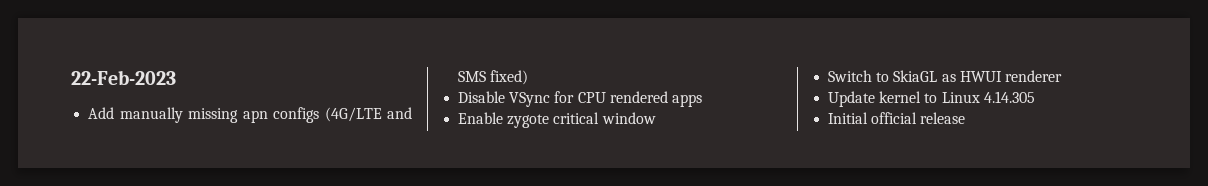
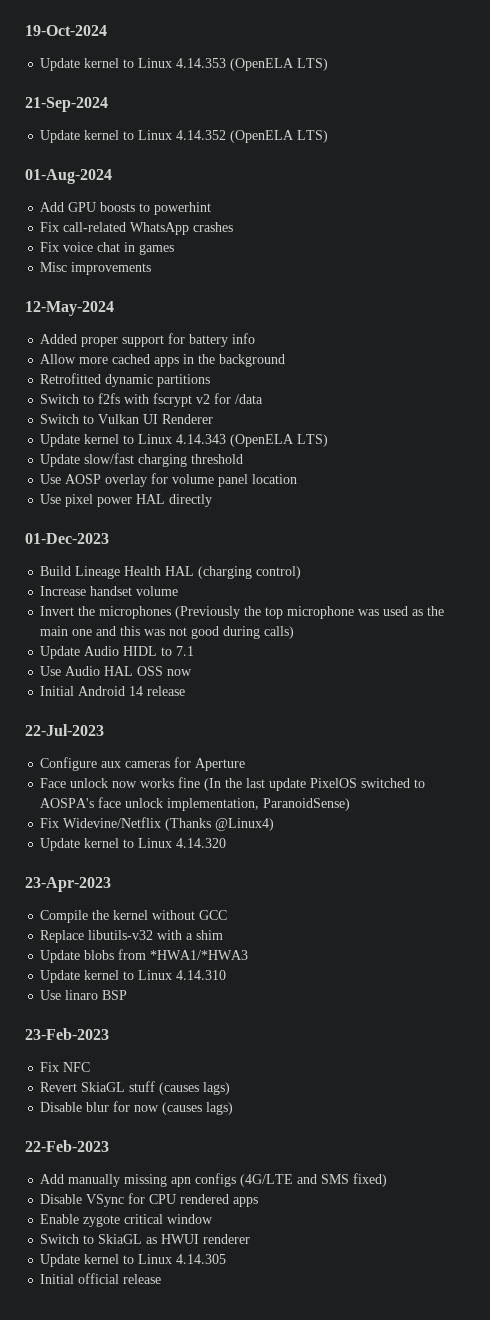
(71, 77) none -> [25,25,107,36] [40,58,329,71] [25,97,108,112] [40,130,329,143] [25,169,112,184] [40,202,212,215] [40,222,234,235] [40,242,175,255] [40,262,152,275] [25,301,114,316] [40,333,256,347] [40,354,286,367] [40,373,211,387] [40,393,264,407] [40,414,214,424] [40,434,329,447] [40,453,244,467] [40,473,298,487] [40,494,213,507] [25,533,109,544] [40,566,302,579] [40,586,179,596] [40,606,445,619] [40,626,295,639] [40,646,195,659] [40,666,193,676] [40,686,186,696] [25,724,104,736] [40,757,246,771] [40,777,426,791] [40,797,351,811] [40,817,275,831] [40,838,227,851] [25,877,111,892] [40,910,228,923] [40,930,224,943] [40,949,249,963] [40,970,227,983] [40,990,128,1000] [25,1028,109,1040] [40,1062,91,1072] [40,1081,231,1095] [40,1101,234,1115] 19-Oct-2024 // Update kernel to Linux 4.14.353 (OpenELA LTS) // 21-Sep-2024 // Update kernel to Linux 4.14.352 (OpenELA LTS) // 01-Aug-2024 // Add GPU boosts to powerhint // Fix call-related WhatsApp crashes // Fix voice chat in games // Misc improvements // 12-May-2024 // Added proper support for battery info // Allow more cached apps in the background // Retrofitted dynamic partitions // Switch to f2fs with fscrypt v2 for /data // Switch to Vulkan UI Renderer // Update kernel to Linux 4.14.343 (OpenELA LTS) // Update slow/fast charging threshold // Use AOSP overlay for volume panel location // Use pixel power HAL directly // 01-Dec-2023 // Build Lineage Health HAL (charging control) // Increase handset volume // Invert the microphones (Previously the top microphone was used as the main one and this was not good during calls) // Update Audio HIDL to 7.1 // Use Audio HAL OSS now // Initial Android 14 release // 22-Jul-2023 // Configure aux cameras for Aperture // Face unlock now works fine (In the last update PixelOS switched to AOSPA's face unlock implementation, ParanoidSense) // Fix Widevine/Netflix (Thanks @Linux4) // Update kernel to Linux 4.14.320 // 23-Apr-2023 // Compile the kernel without GCC // Replace libutils-v32 with a shim // Update blobs from *HWA1/*HWA3 // Update kernel to Linux 4.14.310 // Use linaro BSP // 23-Feb-2023 // Fix NFC // Revert SkiaGL stuff (causes lags) // Disable blur for now (causes lags) //

